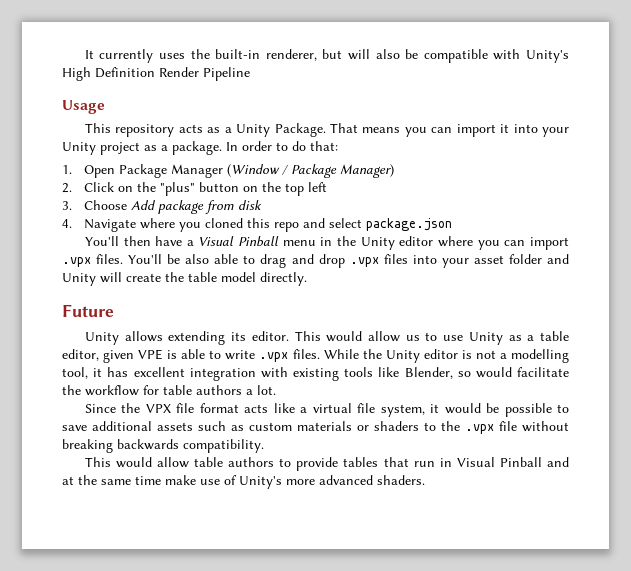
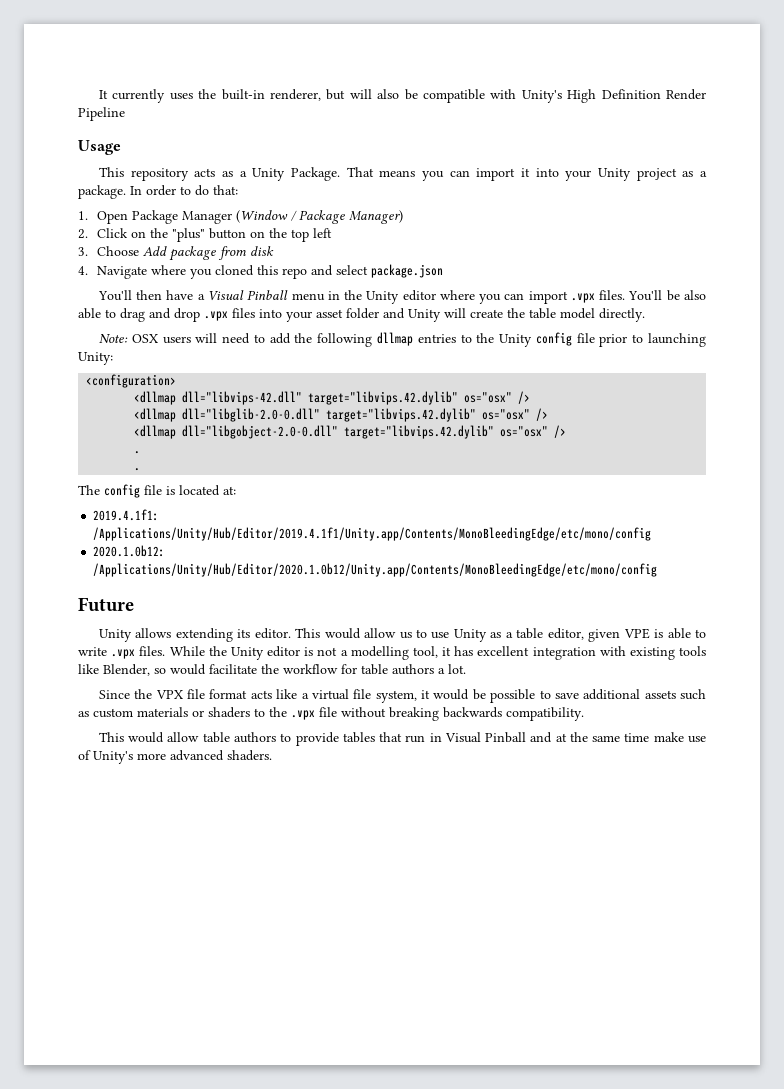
(307, 279) none -> [98,332,707,347] [78,352,113,365] [86,374,177,388] [134,391,531,405] [134,408,549,422] [134,425,567,439] [134,451,141,454] [134,468,141,471] [78,484,236,498] [93,509,160,521] [93,527,652,541] [93,545,166,557] [93,563,658,577] // Note: OSX users will need to add the following dllmap entries to the Unity config file prior to launching Unity: // <configuration> // <dllmap dll="libvips-42.dll" target="libvips.42.dylib" os="osx" /> // <dllmap dll="libglib-2.0-0.dll" target="libvips.42.dylib" os="osx" /> // <dllmap dll="libgobject-2.0-0.dll" target="libvips.42.dylib" os="osx" /> // . // . // The config file is located at: // 2019.4.1f1: /Applications/Unity/Hub/Editor/2019.4.1f1/Unity.app/Contents/MonoBleedingEdge/etc/mono/config // 2020.1.0b12: /Applications/Unity/Hub/Editor/2020.1.0b12/Unity.app/Contents/MonoBleedingEdge/etc/mono/config

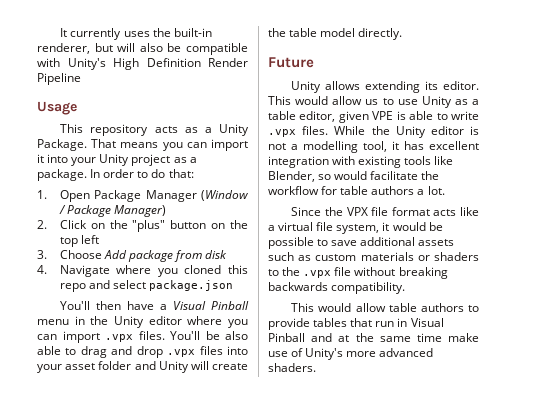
[98,332,707,347] [78,352,113,365] [86,374,177,388] [134,391,531,405] [134,408,549,422] [134,425,567,439] [134,451,141,454] [134,468,141,471] [78,484,236,498] [93,509,160,521] [93,527,652,541] [93,545,166,557] [93,563,658,577] // Note: OSX users will need to add the following dllmap entries to the Unity config file prior to launching Unity: // <configuration> // <dllmap dll="libvips-42.dll" target="libvips.42.dylib" os="osx" /> // <dllmap dll="libglib-2.0-0.dll" target="libvips.42.dylib" os="osx" /> // <dllmap dll="libgobject-2.0-0.dll" target="libvips.42.dylib" os="osx" /> // . // . // The config file is located at: // 2019.4.1f1: /Applications/Unity/Hub/Editor/2019.4.1f1/Unity.app/Contents/MonoBleedingEdge/etc/mono/config // 2020.1.0b12: /Applications/Unity/Hub/Editor/2020.1.0b12/Unity.app/Contents/MonoBleedingEdge/etc/mono/config -> (403, 34) none

